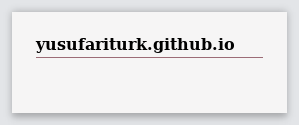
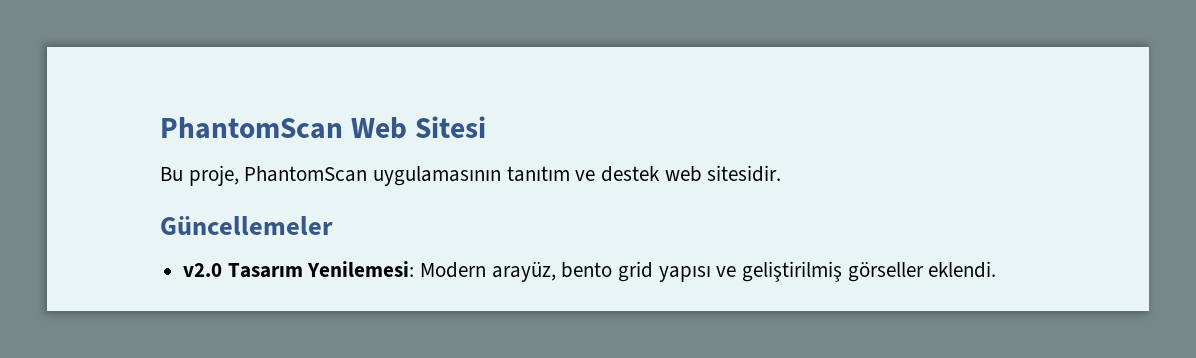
[35,38,235,53] yusufariturk.github.io -> [160,116,486,139] [160,165,782,186] [160,216,333,235] [183,261,997,282] PhantomScan Web Sitesi // Bu proje, PhantomScan uygulamasının tanıtım ve destek web sitesidir. // Güncellemeler // v2.0 Tasarım Yenilemesi: Modern arayüz, bento grid yapısı ve geliştirilmiş görseller eklendi.

